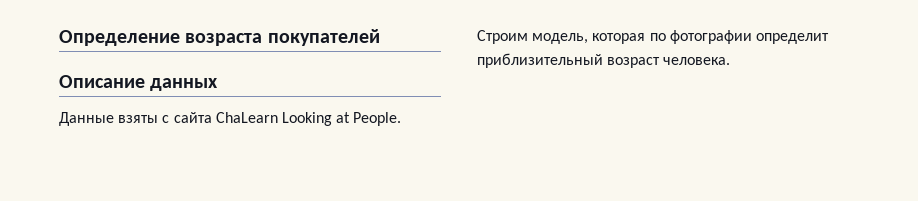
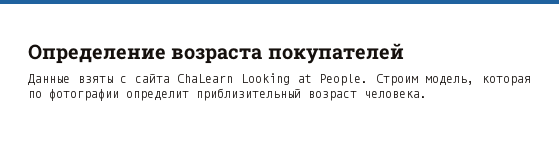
[59,75,219,91] // Описание данных -> (404, 53) none

